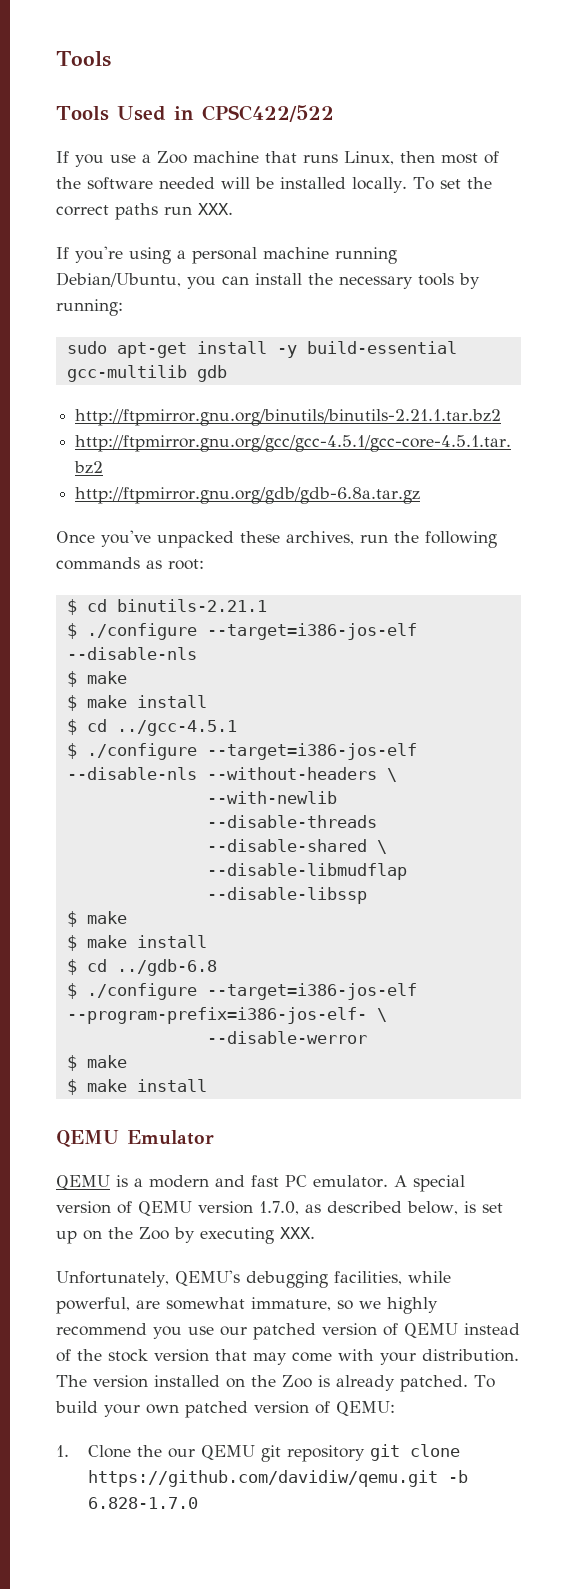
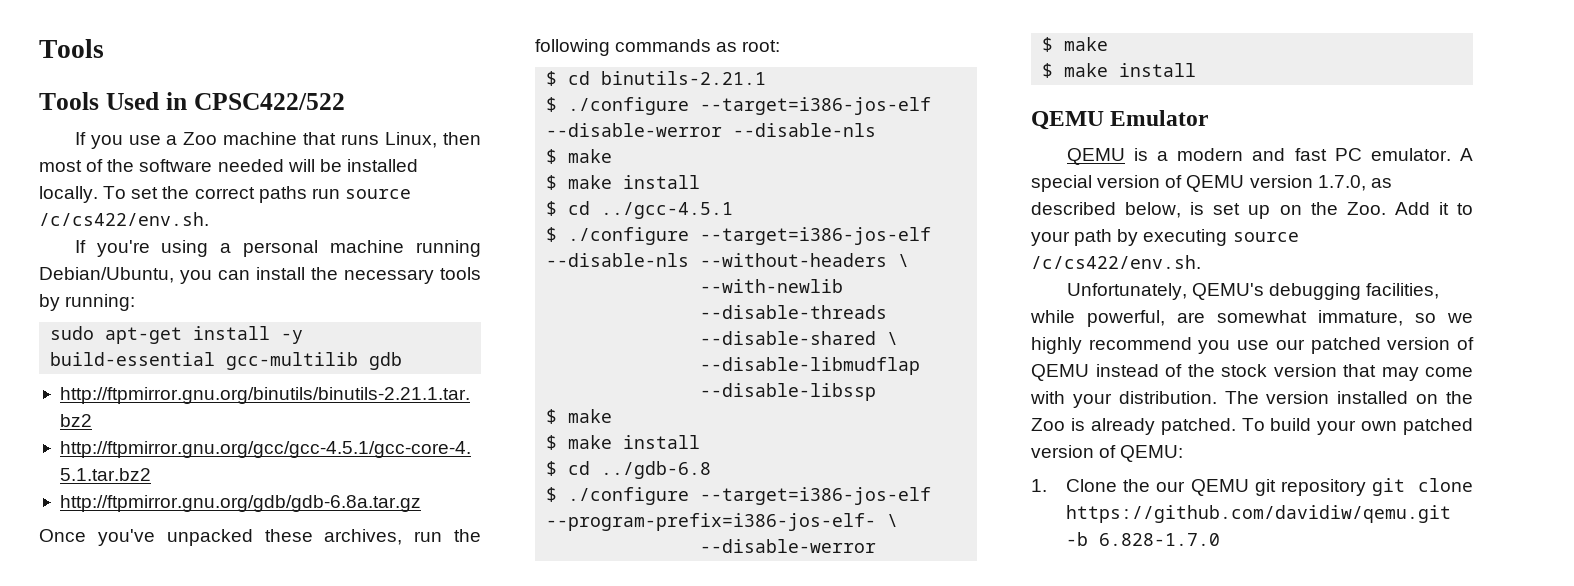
[198,203,233,215] XXX. -> [344,189,411,199] [39,212,209,226] source /c/cs422/env.sh.
(417, 631) none -> [546,123,723,137] --disable-werror
[139,1227,315,1244] Zoo by executing XXX. -> [1346,202,1473,215] [1031,229,1299,246] [1031,255,1201,269] Zoo. Add it to your path by executing source /c/cs422/env.sh.

